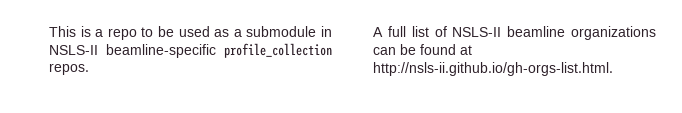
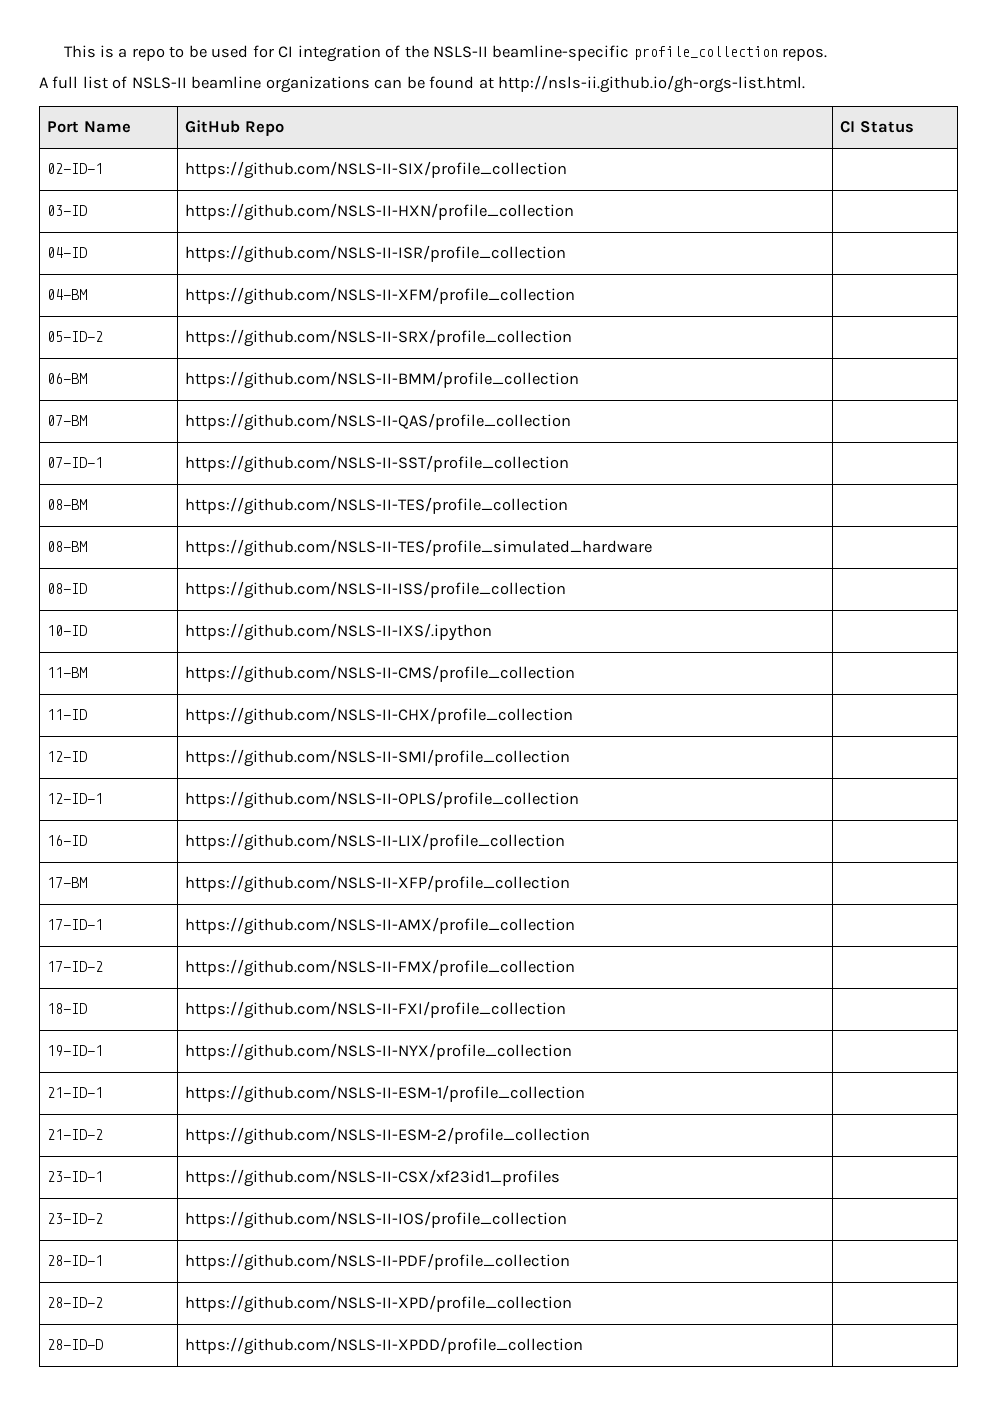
[214,26,332,37] as a submodule in -> [252,45,429,62] for CI integration of the
(613, 69) none -> [47,121,131,133] [185,120,284,136] [840,121,914,133] [47,163,104,174] [185,161,568,179] [47,205,88,216] [185,203,575,221] [47,247,88,258] [185,245,567,263] [47,289,88,300] [185,287,576,305] [47,331,104,342] [185,329,573,347] [47,373,88,384] [185,371,580,389] [47,415,88,426] [185,413,572,431] [47,457,104,468] [185,455,570,473] [47,499,88,510] [185,497,569,515] [47,541,88,552] [185,539,653,557] [47,583,88,594] [185,581,567,599] [47,625,88,636] [185,623,493,641] [47,667,88,678] [185,665,576,683] [47,709,88,720] [185,707,574,725] [47,751,88,762] [185,749,571,767] [47,793,104,804] [185,791,580,809] [47,835,88,846] [185,833,566,851] [47,877,88,888] [185,875,571,893] [47,919,104,930] [185,917,576,935] [47,961,104,972] [185,959,576,977] [47,1003,88,1014] [185,1001,567,1019] [47,1045,104,1056] [185,1043,573,1061] [47,1087,104,1098] [185,1085,586,1103] [47,1129,104,1140] [185,1127,591,1145] [47,1171,104,1182] [185,1169,561,1187] [47,1213,104,1224] [185,1211,568,1229] [47,1255,104,1266] [185,1253,571,1271] [47,1297,104,1308] [185,1295,573,1313] [47,1339,104,1350] [185,1337,584,1355] // Port Name | GitHub Repo | CI Status // 02-ID-1 | https://github.com/NSLS-II-SIX/profile_collection | // 03-ID | https://github.com/NSLS-II-HXN/profile_collection | // 04-ID | https://github.com/NSLS-II-ISR/profile_collection | // 04-BM | https://github.com/NSLS-II-XFM/profile_collection | // 05-ID-2 | https://github.com/NSLS-II-SRX/profile_collection | // 06-BM | https://github.com/NSLS-II-BMM/profile_collection | // 07-BM | https://github.com/NSLS-II-QAS/profile_collection | // 07-ID-1 | https://github.com/NSLS-II-SST/profile_collection | // 08-BM | https://github.com/NSLS-II-TES/profile_collection | // 08-BM | https://github.com/NSLS-II-TES/profile_simulated_hardware | // 08-ID | https://github.com/NSLS-II-ISS/profile_collection | // 10-ID | https://github.com/NSLS-II-IXS/.ipython | // 11-BM | https://github.com/NSLS-II-CMS/profile_collection | // 11-ID | https://github.com/NSLS-II-CHX/profile_collection | // 12-ID | https://github.com/NSLS-II-SMI/profile_collection | // 12-ID-1 | https://github.com/NSLS-II-OPLS/profile_collection | // 16-ID | https://github.com/NSLS-II-LIX/profile_collection | // 17-BM | https://github.com/NSLS-II-XFP/profile_collection | // 17-ID-1 | https://github.com/NSLS-II-AMX/profile_collection | // 17-ID-2 | https://github.com/NSLS-II-FMX/profile_collection | // 18-ID | https://github.com/NSLS-II-FXI/profile_collection | // 19-ID-1 | https://github.com/NSLS-II-NYX/profile_collection | // 21-ID-1 | https://github.com/NSLS-II-ESM-1/profile_collection | // 21-ID-2 | https://github.com/NSLS-II-ESM-2/profile_collection | // 23-ID-1 | https://github.com/NSLS-II-CSX/xf23id1_profiles | // 23-ID-2 | https://github.com/NSLS-II-IOS/profile_collection | // 28-ID-1 | https://github.com/NSLS-II-PDF/profile_collection | // 28-ID-2 | https://github.com/NSLS-II-XPD/profile_collection | // 28-ID-D | https://github.com/NSLS-II-XPDD/profile_collection |

